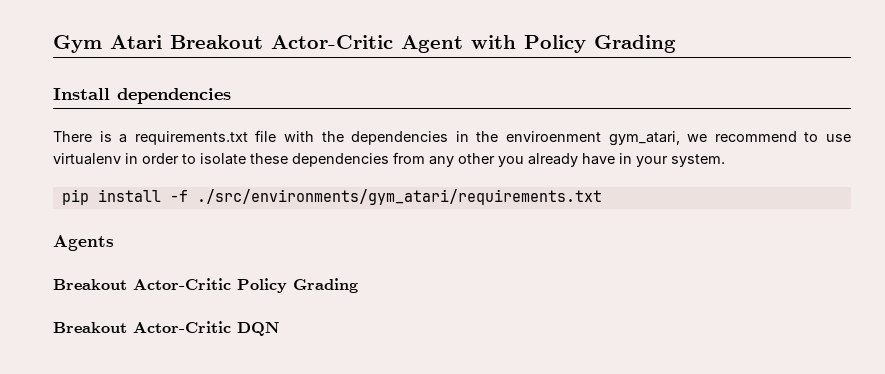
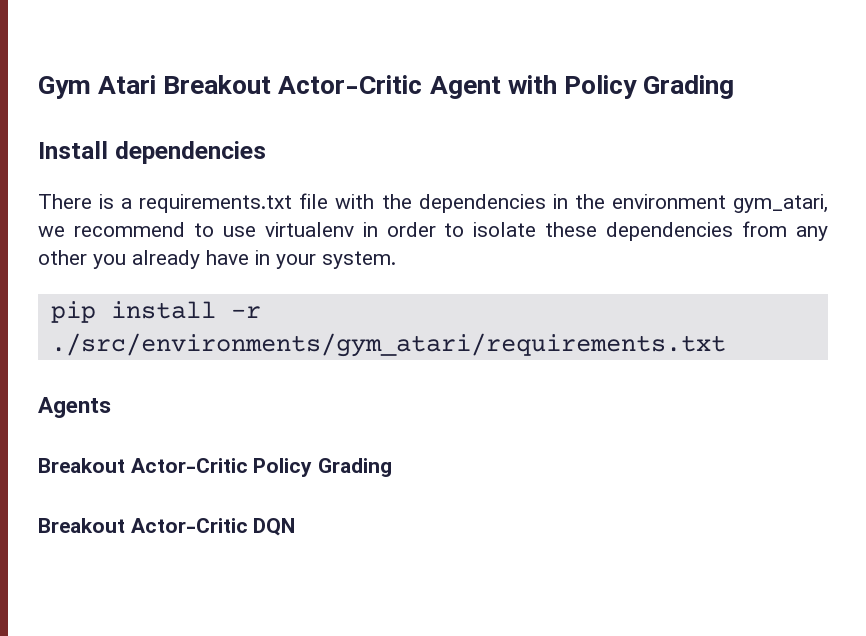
[506,131,602,142] enviroenment -> [611,194,726,209] environment
[169,190,188,202] -f -> [230,306,261,318] -r

